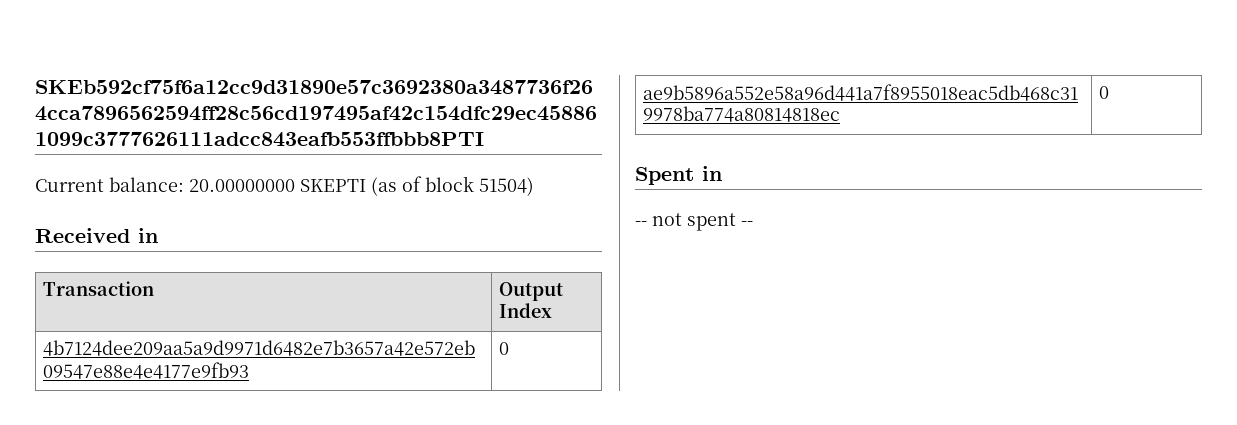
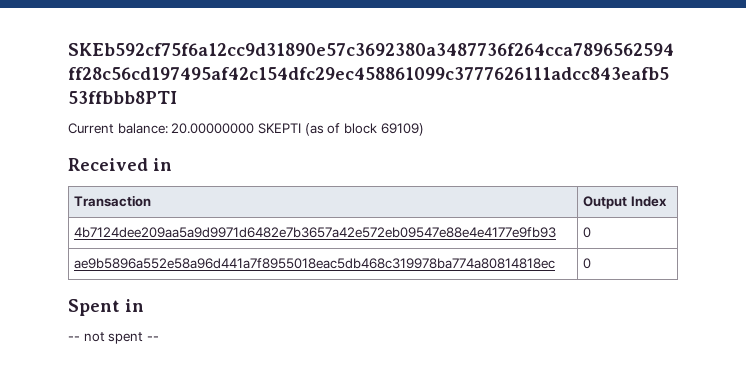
[479,177,534,196] 51504) -> [380,123,424,136] 69109)

